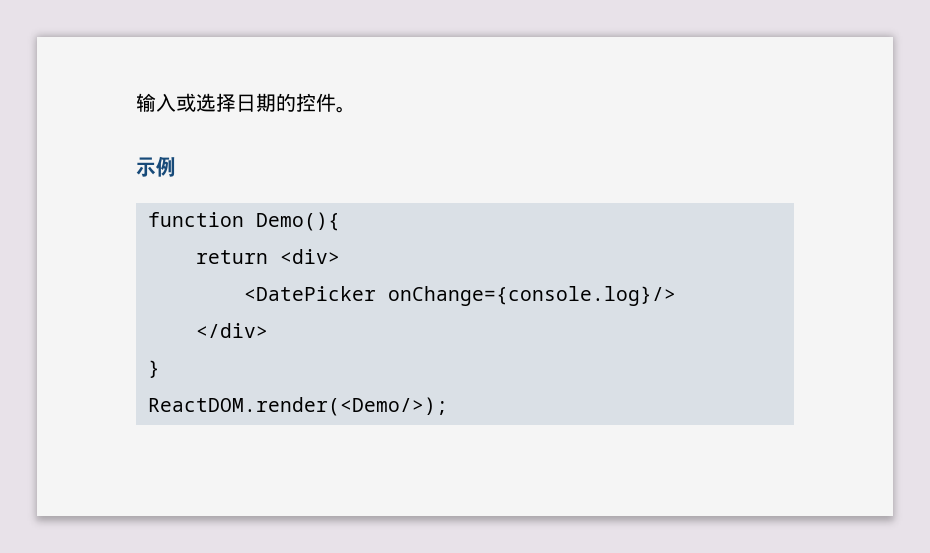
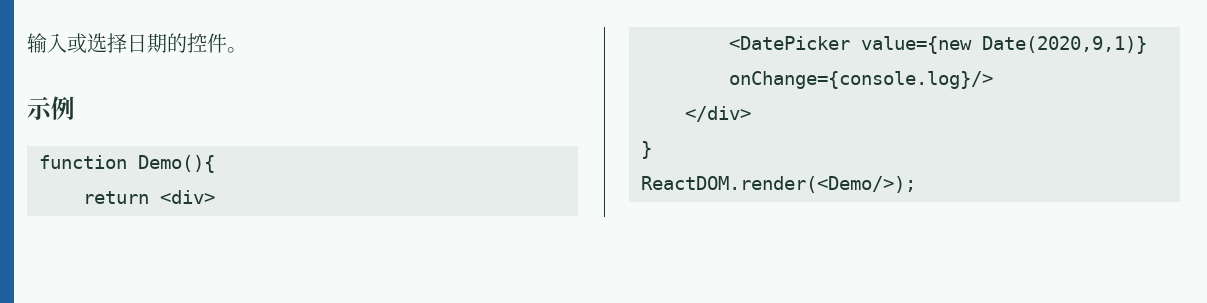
(376, 293) none -> [861,36,1147,54] value={new Date(2020,9,1)}

